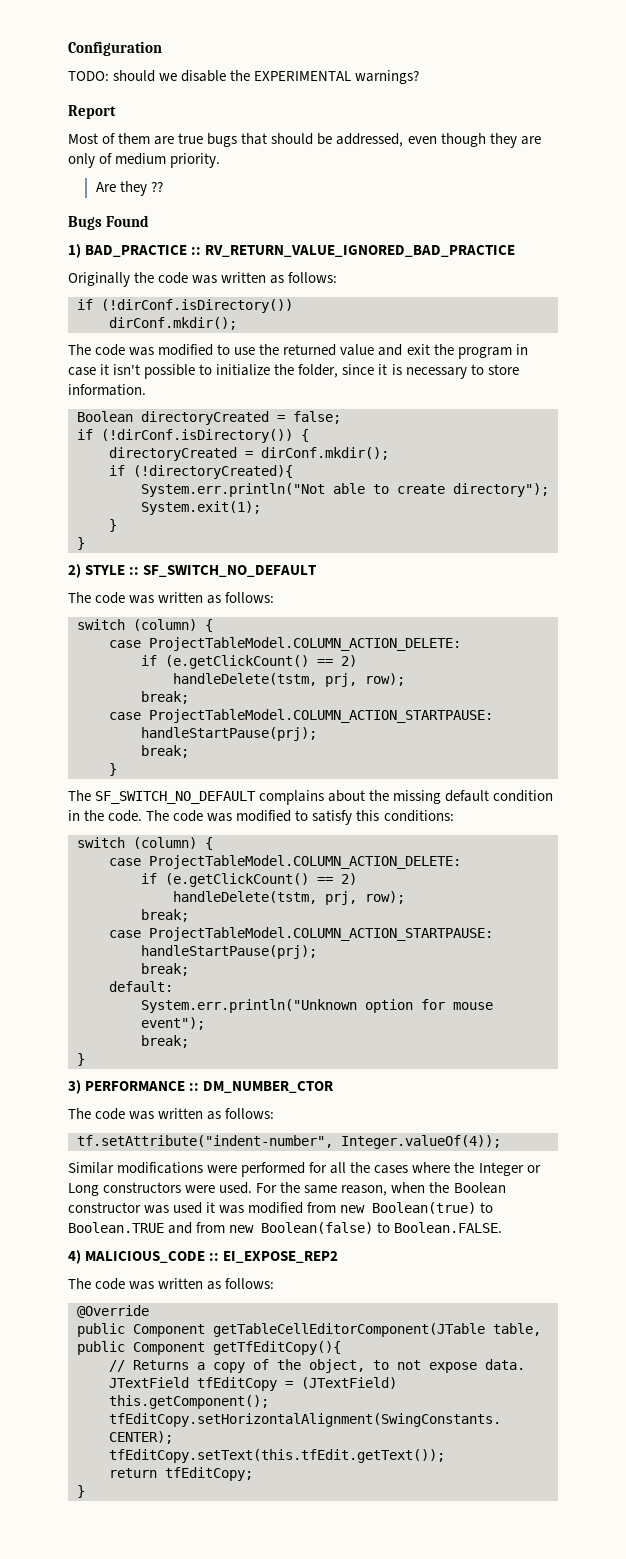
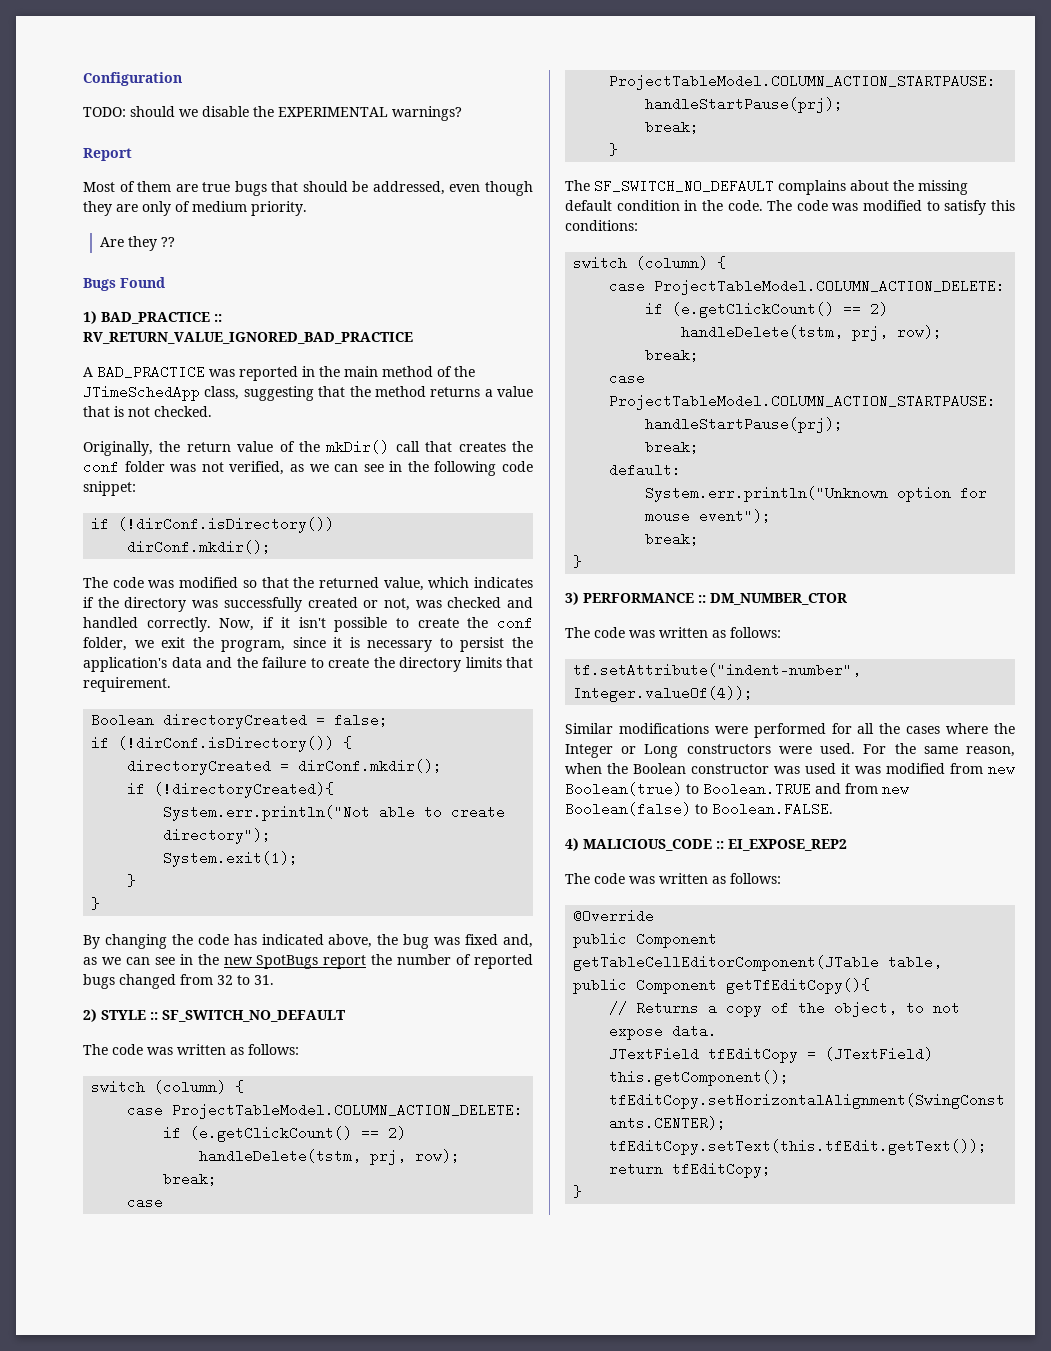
[68,272,338,287] Originally the code was written as follows: -> [83,365,475,381] [83,385,533,401] [83,406,212,417] [83,440,533,456] [83,460,533,476] [83,481,136,496] A BAD_PRACTICE was reported in the main method of the JTimeSchedApp class, suggesting that the method returns a value that is not checked. // Originally, the return value of the mkDir() call that creates the conf folder was not verified, as we can see in the following code snippet:
[217,344,528,359] [68,364,339,379] to use the returned value and exit the program in case it isn't possible to initialize the folder, -> [242,577,533,591] [83,597,533,612] [83,616,533,632] [83,637,286,652] so that the returned value, which indicates if the directory was successfully created or not, was checked and handled correctly. Now, if it isn't possible to create the conf folder, we exit the program,
[487,364,519,375] [68,384,146,396] store information. -> [460,637,533,652] [83,657,533,672] [83,677,171,692] persist the application's data and the failure to create the directory limits that requirement.
(85, 543) none -> [83,934,534,949] [83,954,534,969] [83,974,274,989] // By changing the code has indicated above, the bug was fixed and, as we can see in the new SpotBugs report the number of reported bugs changed from 32 to 31.

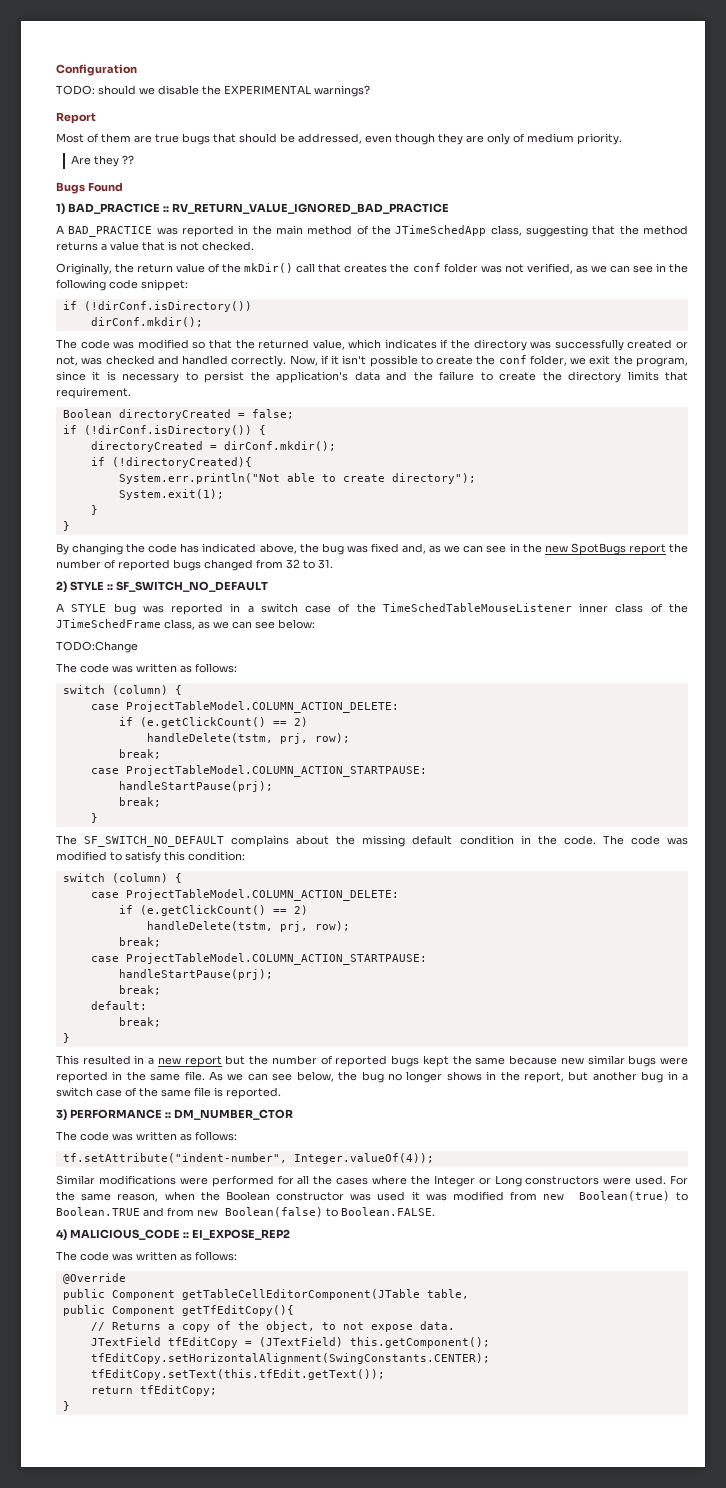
(345, 1016) none -> [56,603,688,615] [56,619,315,630] [56,641,138,653] // A STYLE bug was reported in a switch case of the TimeSchedTableMouseListener inner class of the JTimeSchedFrame class, as we can see below: // TODO:Change
[565,220,638,231] conditions: -> [188,851,245,861] condition:
[645,486,988,502] [645,509,772,523] [645,532,700,546] [573,555,583,568] System.err.println("Unknown option for mouse event"); // break; // } -> [118,1017,161,1027] [62,1033,70,1043] [56,1055,688,1067] [56,1071,688,1083] [56,1087,281,1099] break; // } // This resulted in a new report but the number of reported bugs kept the same because new similar bugs were reported in the same file. As we can see below, the bug no longer shows in the report, but another bug in a switch case of the same file is reported.

